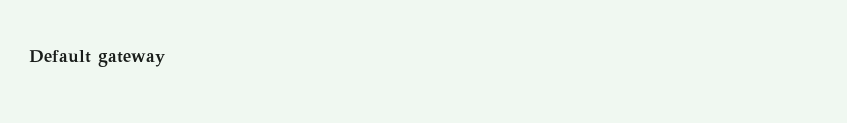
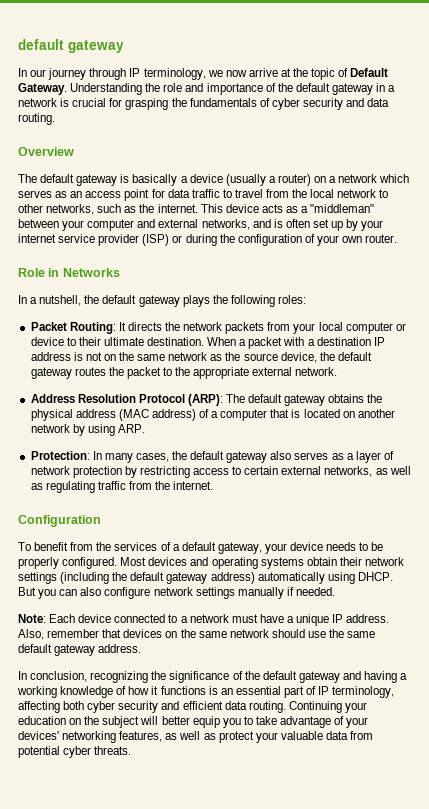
[29,50,165,67] Default gateway -> [18,39,124,53] [18,68,389,80] [18,83,396,95] [18,98,390,110] [18,113,55,125] [18,147,74,156] [18,174,410,186] [18,189,389,201] [18,204,375,215] [18,219,384,231] [18,234,398,246] [18,268,120,277] [18,295,306,307] [30,322,406,334] [30,337,385,349] [30,352,372,363] [30,367,338,379] [30,394,383,406] [30,409,395,421] [30,424,145,436] [30,451,394,463] [30,466,411,478] [30,481,214,493] [18,515,101,527] [18,542,384,554] [18,557,404,569] [18,572,393,584] [18,587,335,599] [18,614,390,626] [18,629,376,640] [18,644,142,656] [18,671,408,683] [17,686,395,698] [18,701,367,713] [18,716,369,728] [18,731,374,743] [18,746,132,758] default gateway // In our journey through IP terminology, we now arrive at the topic of Default Gateway. Understanding the role and importance of the default gateway in a network is crucial for grasping the fundamentals of cyber security and data routing. // Overview // The default gateway is basically a device (usually a router) on a network which serves as an access point for data traffic to travel from the local network to other networks, such as the internet. This device acts as a "middleman" between your computer and external networks, and is often set up by your internet service provider (ISP) or during the configuration of your own router. // Role in Networks // In a nutshell, the default gateway plays the following roles: // Packet Routing: It directs the network packets from your local computer or device to their ultimate destination. When a packet with a destination IP address is not on the same network as the source device, the default gateway routes the packet to the appropriate external network. // Address Resolution Protocol (ARP): The default gateway obtains the physical address (MAC address) of a computer that is located on another network by using ARP. // Protection: In many cases, the default gateway also serves as a layer of network protection by restricting access to certain external networks, as well as regulating traffic from the internet. // Configuration // To benefit from the services of a default gateway, your device needs to be properly configured. Most devices and operating systems obtain their network settings (including the default gateway address) automatically using DHCP. But you can also configure network settings manually if needed. // Note: Each device connected to a network must have a unique IP address. Also, remember that devices on the same network should use the same default gateway address. // In conclusion, recognizing the significance of the default gateway and having a working knowledge of how it functions is an essential part of IP terminology, affecting both cyber security and efficient data routing. Continuing your education on the subject will better equip you to take advantage of your devices' networking features, as well as protect your valuable data from potential cyber threats.

